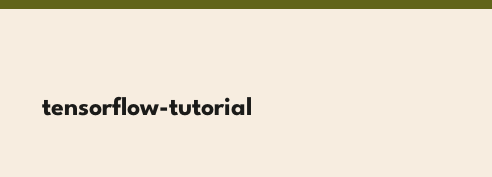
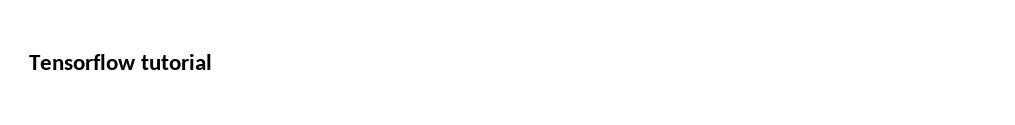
[42,96,252,116] tensorflow-tutorial -> [29,54,213,70] Tensorflow tutorial

